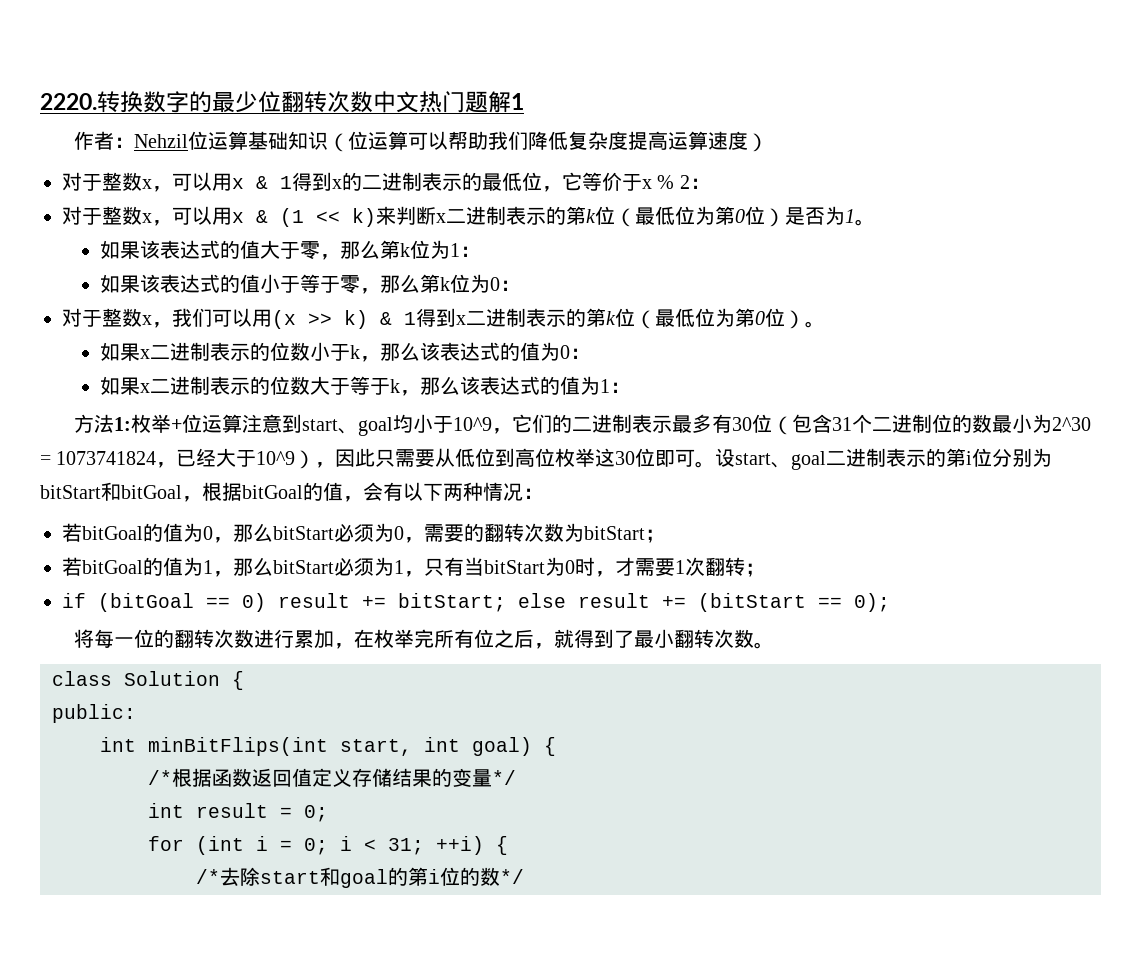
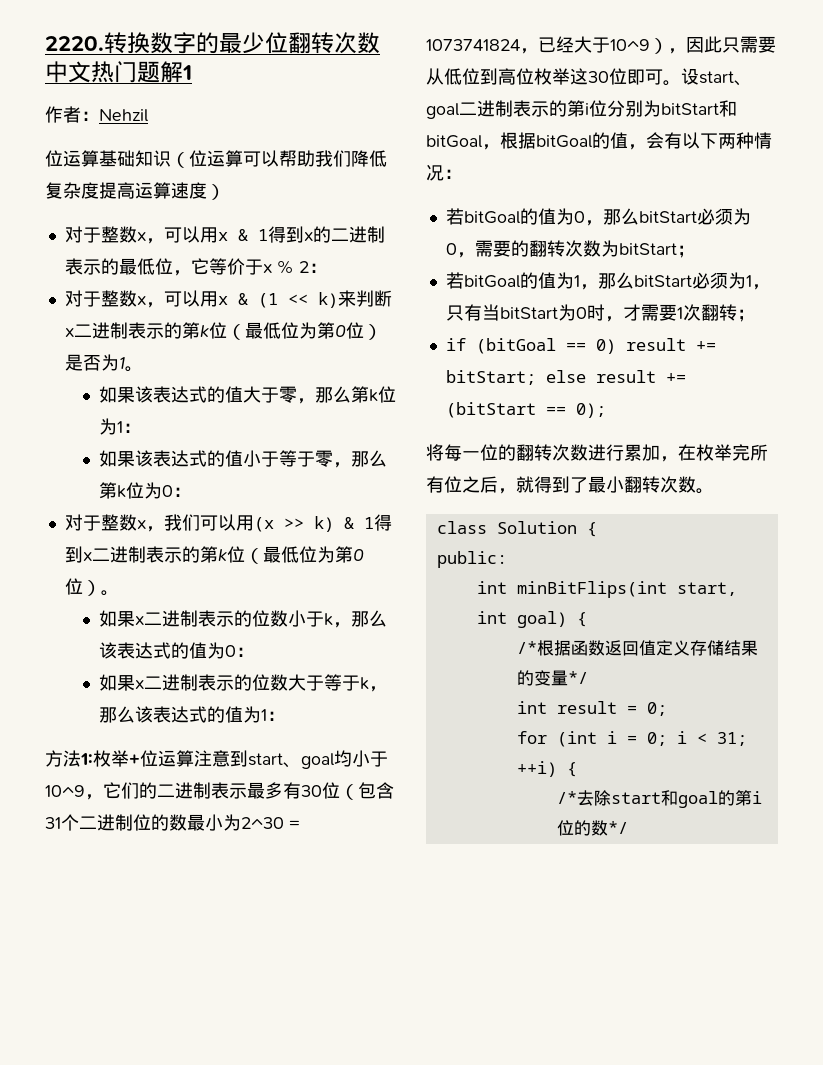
(189, 141) none -> (148, 115) //

